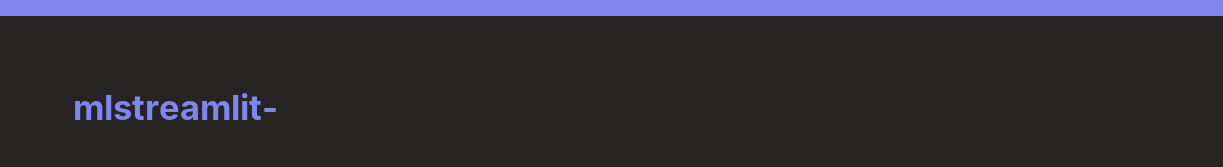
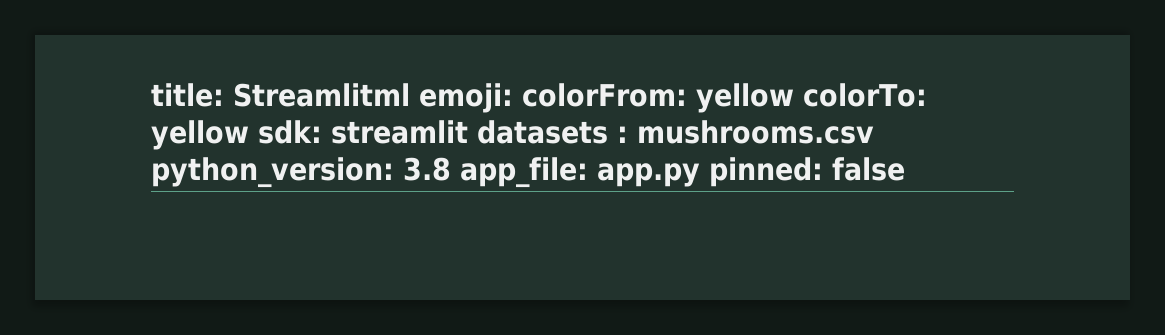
[73,93,278,120] mlstreamlit- -> [151,83,927,113] [151,120,874,150] [151,157,905,188] title: Streamlitml emoji: colorFrom: yellow colorTo: yellow sdk: streamlit datasets : mushrooms.csv python_version: 3.8 app_file: app.py pinned: false

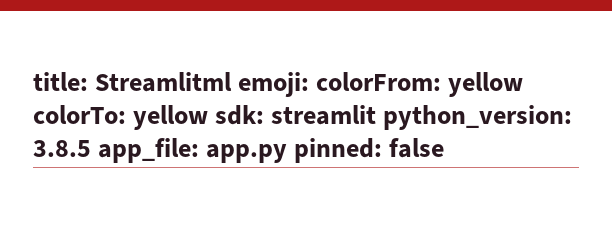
[477,120,874,144] [151,157,451,188] datasets : mushrooms.csv python_version: 3.8 -> [383,105,573,130] [33,140,91,157] python_version: 3.8.5

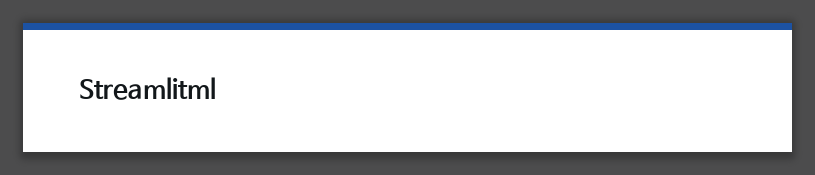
[33,72,524,97] [33,105,573,130] [33,138,445,163] title: Streamlitml emoji: colorFrom: yellow colorTo: yellow sdk: streamlit python_version: 3.8.5 app_file: app.py pinned: false -> [79,77,216,100] Streamlitml

